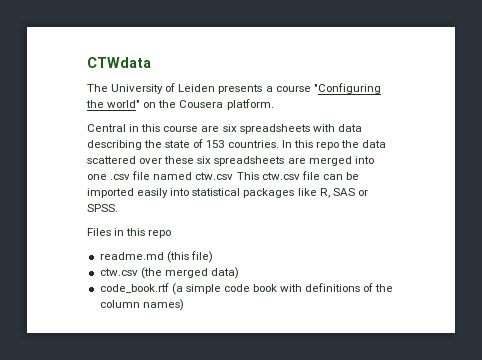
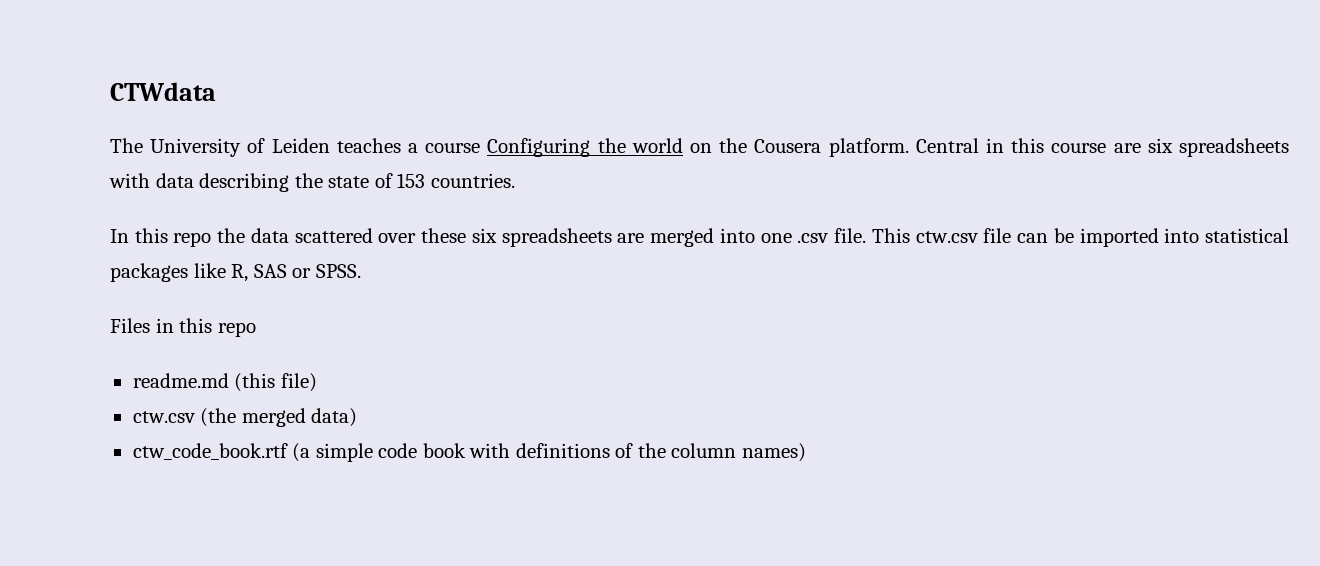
[218,84,263,94] presents -> [336,138,401,153] teaches
[313,83,381,94] [86,100,141,108] "Configuring the world" -> [487,138,683,157] Configuring the world
(274, 104) // -> (909, 147) none
(279, 144) none -> (515, 180) //
[132,171,234,180] file named ctw.csv -> [834,228,867,243] file.
[137,188,169,198] easily -> (1159, 237) none
[99,283,169,293] code_book.rtf -> [132,443,288,460] ctw_code_book.rtf

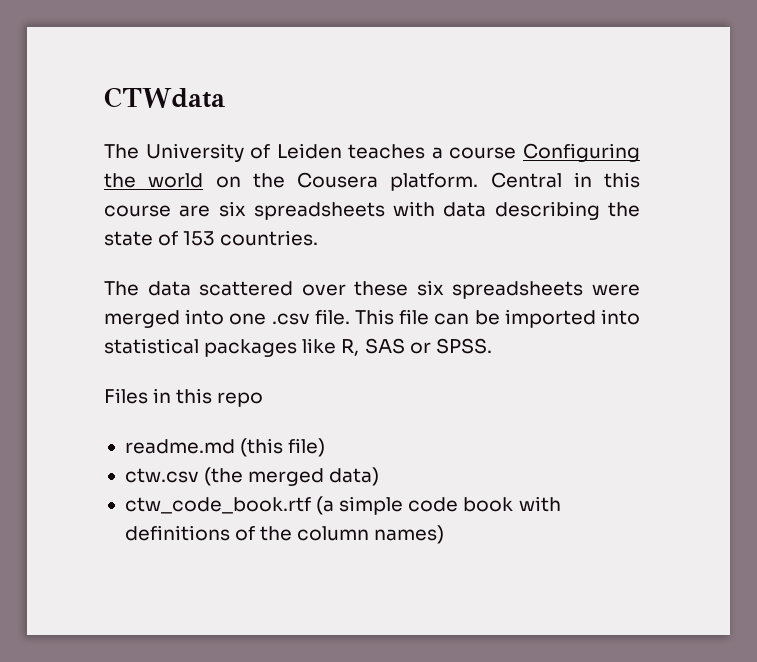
[110,228,246,247] In this repo the -> [104,281,139,296] The
[617,233,645,243] are -> [592,284,640,296] were
[915,231,978,243] ctw.csv -> (394, 317) none

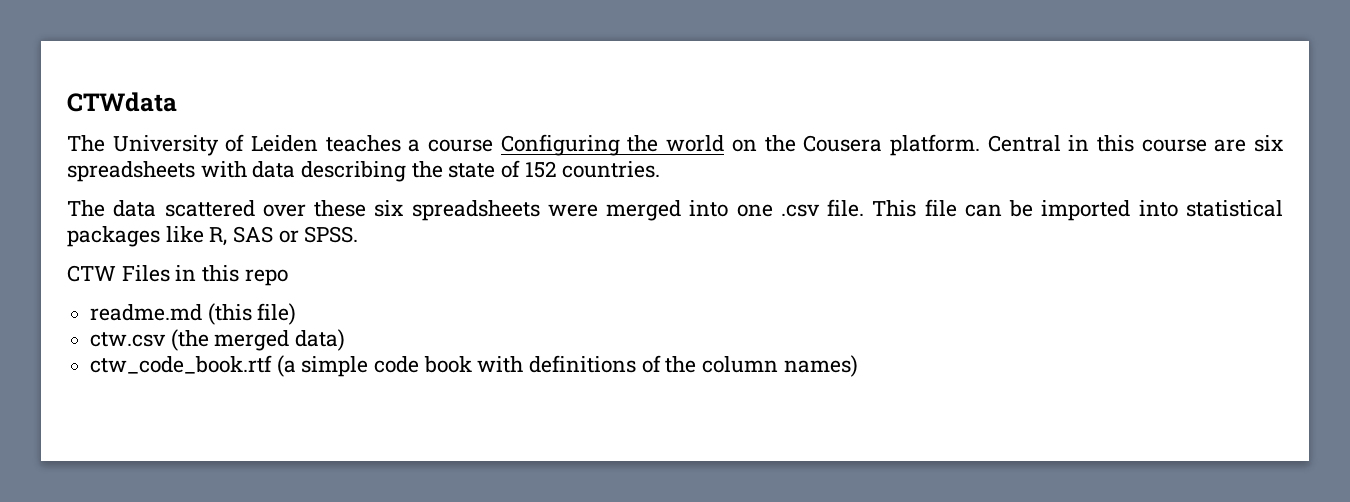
[183,231,216,246] 153 -> [524,161,557,178] 152
(492, 346) none -> [67,265,116,282] CTW

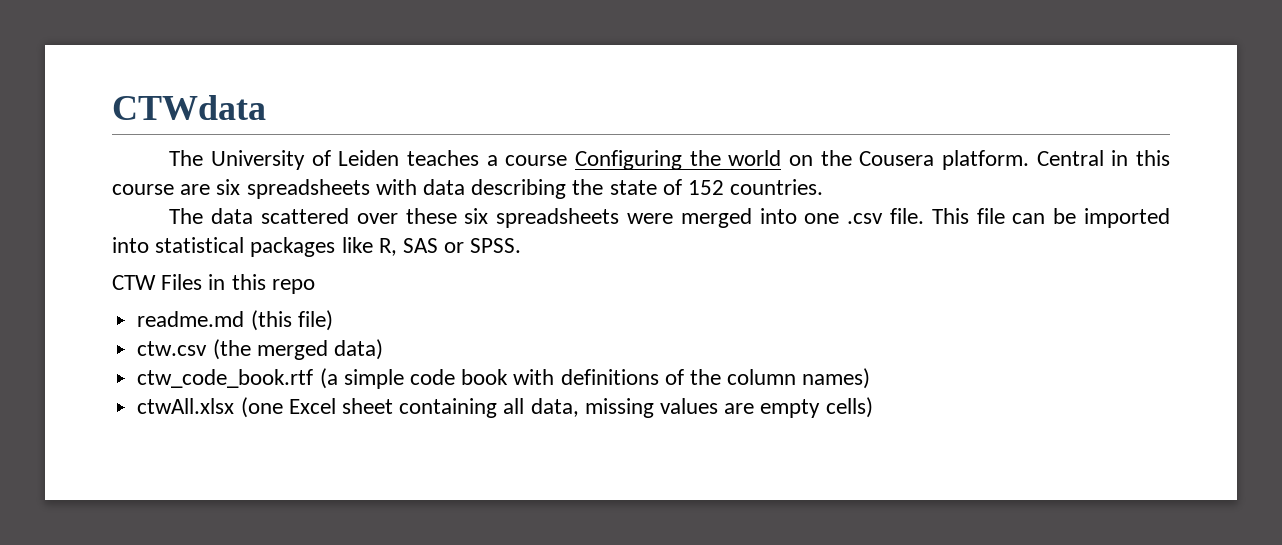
(858, 366) none -> [137,397,873,418] // ctwAll.xlsx (one Excel sheet containing all data, missing values are empty cells)

